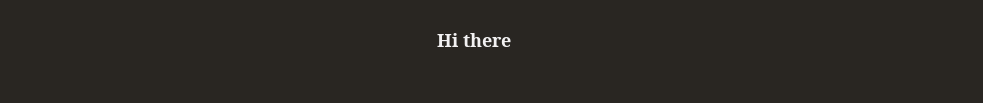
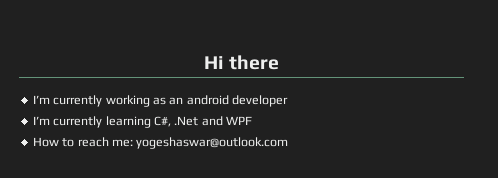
(511, 40) none -> [32,95,288,107] [32,116,252,128] [32,137,289,149] // I’m currently working as an android developer // I’m currently learning C#, .Net and WPF // How to reach me: yogeshaswar@outlook.com

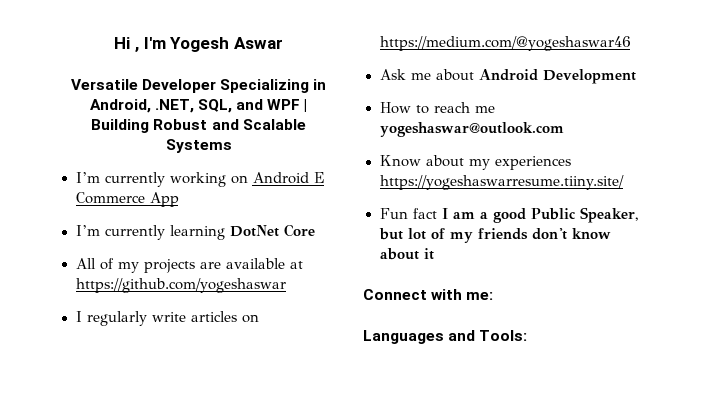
[229,55,280,70] [32,95,288,107] [32,116,252,128] [32,137,289,149] there // I’m currently working as an android developer // I’m currently learning C#, .Net and WPF // How to reach me: yogeshaswar@outlook.com -> [134,37,283,52] [70,79,327,93] [89,99,308,113] [91,119,306,133] [165,139,232,153] [75,172,324,187] [75,192,179,207] [75,224,315,240] [75,258,303,273] [75,278,286,293] [75,311,259,326] [379,36,631,51] [379,69,636,84] [379,102,495,114] [379,122,564,137] [379,155,571,170] [379,175,625,190] [379,207,639,223] [378,228,611,243] [379,248,434,260] [363,289,494,300] [363,330,528,344] , I'm Yogesh Aswar // Versatile Developer Specializing in Android, .NET, SQL, and WPF | Building Robust and Scalable Systems // I’m currently working on Android E Commerce App // I’m currently learning DotNet Core // All of my projects are available at https://github.com/yogeshaswar // I regularly write articles on https://medium.com/@yogeshaswar46 // Ask me about Android Development // How to reach me yogeshaswar@outlook.com // Know about my experiences https://yogeshaswarresume.tiiny.site/ // Fun fact I am a good Public Speaker, but lot of my friends don't know about it // Connect with me: // Languages and Tools:

